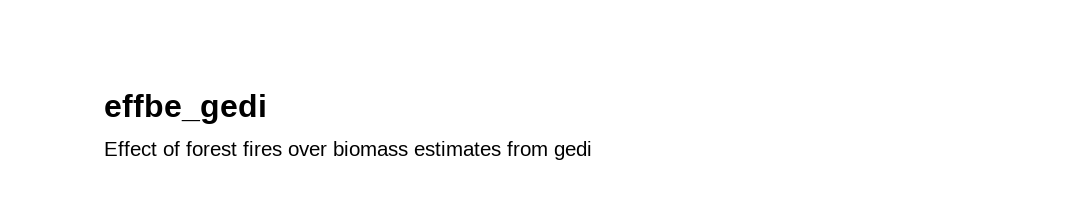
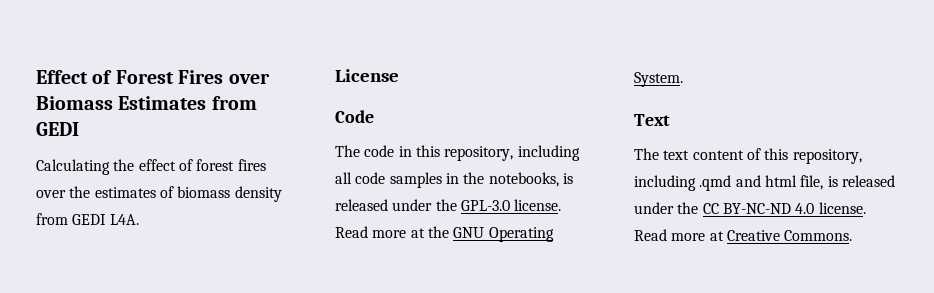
[104,94,267,124] [104,141,592,160] effbe_gedi // Effect of forest fires over biomass estimates from gedi -> [36,70,270,84] [36,96,257,110] [36,122,79,136] [36,159,266,175] [36,186,282,202] [36,213,139,225] [335,69,399,82] [335,110,374,123] [335,145,580,161] [335,172,573,188] [335,199,562,211] [335,226,554,242] [634,72,683,87] [634,114,670,126] [634,148,862,164] [634,175,895,191] [634,202,866,214] [634,229,853,241] Effect of Forest Fires over Biomass Estimates from GEDI // Calculating the effect of forest fires over the estimates of biomass density from GEDI L4A. // License // Code // The code in this repository, including all code samples in the notebooks, is released under the GPL-3.0 license. Read more at the GNU Operating System. // Text // The text content of this repository, including .qmd and html file, is released under the CC BY-NC-ND 4.0 license. Read more at Creative Commons.

